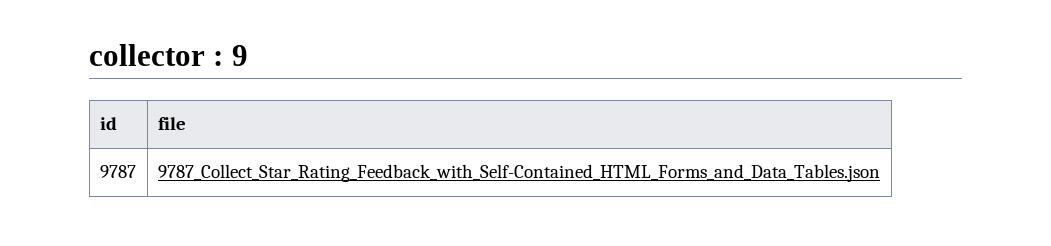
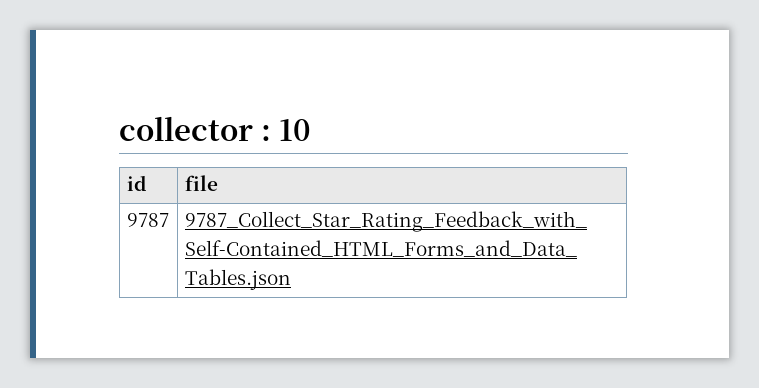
[231,45,248,66] 9 -> [278,119,311,141] 10

